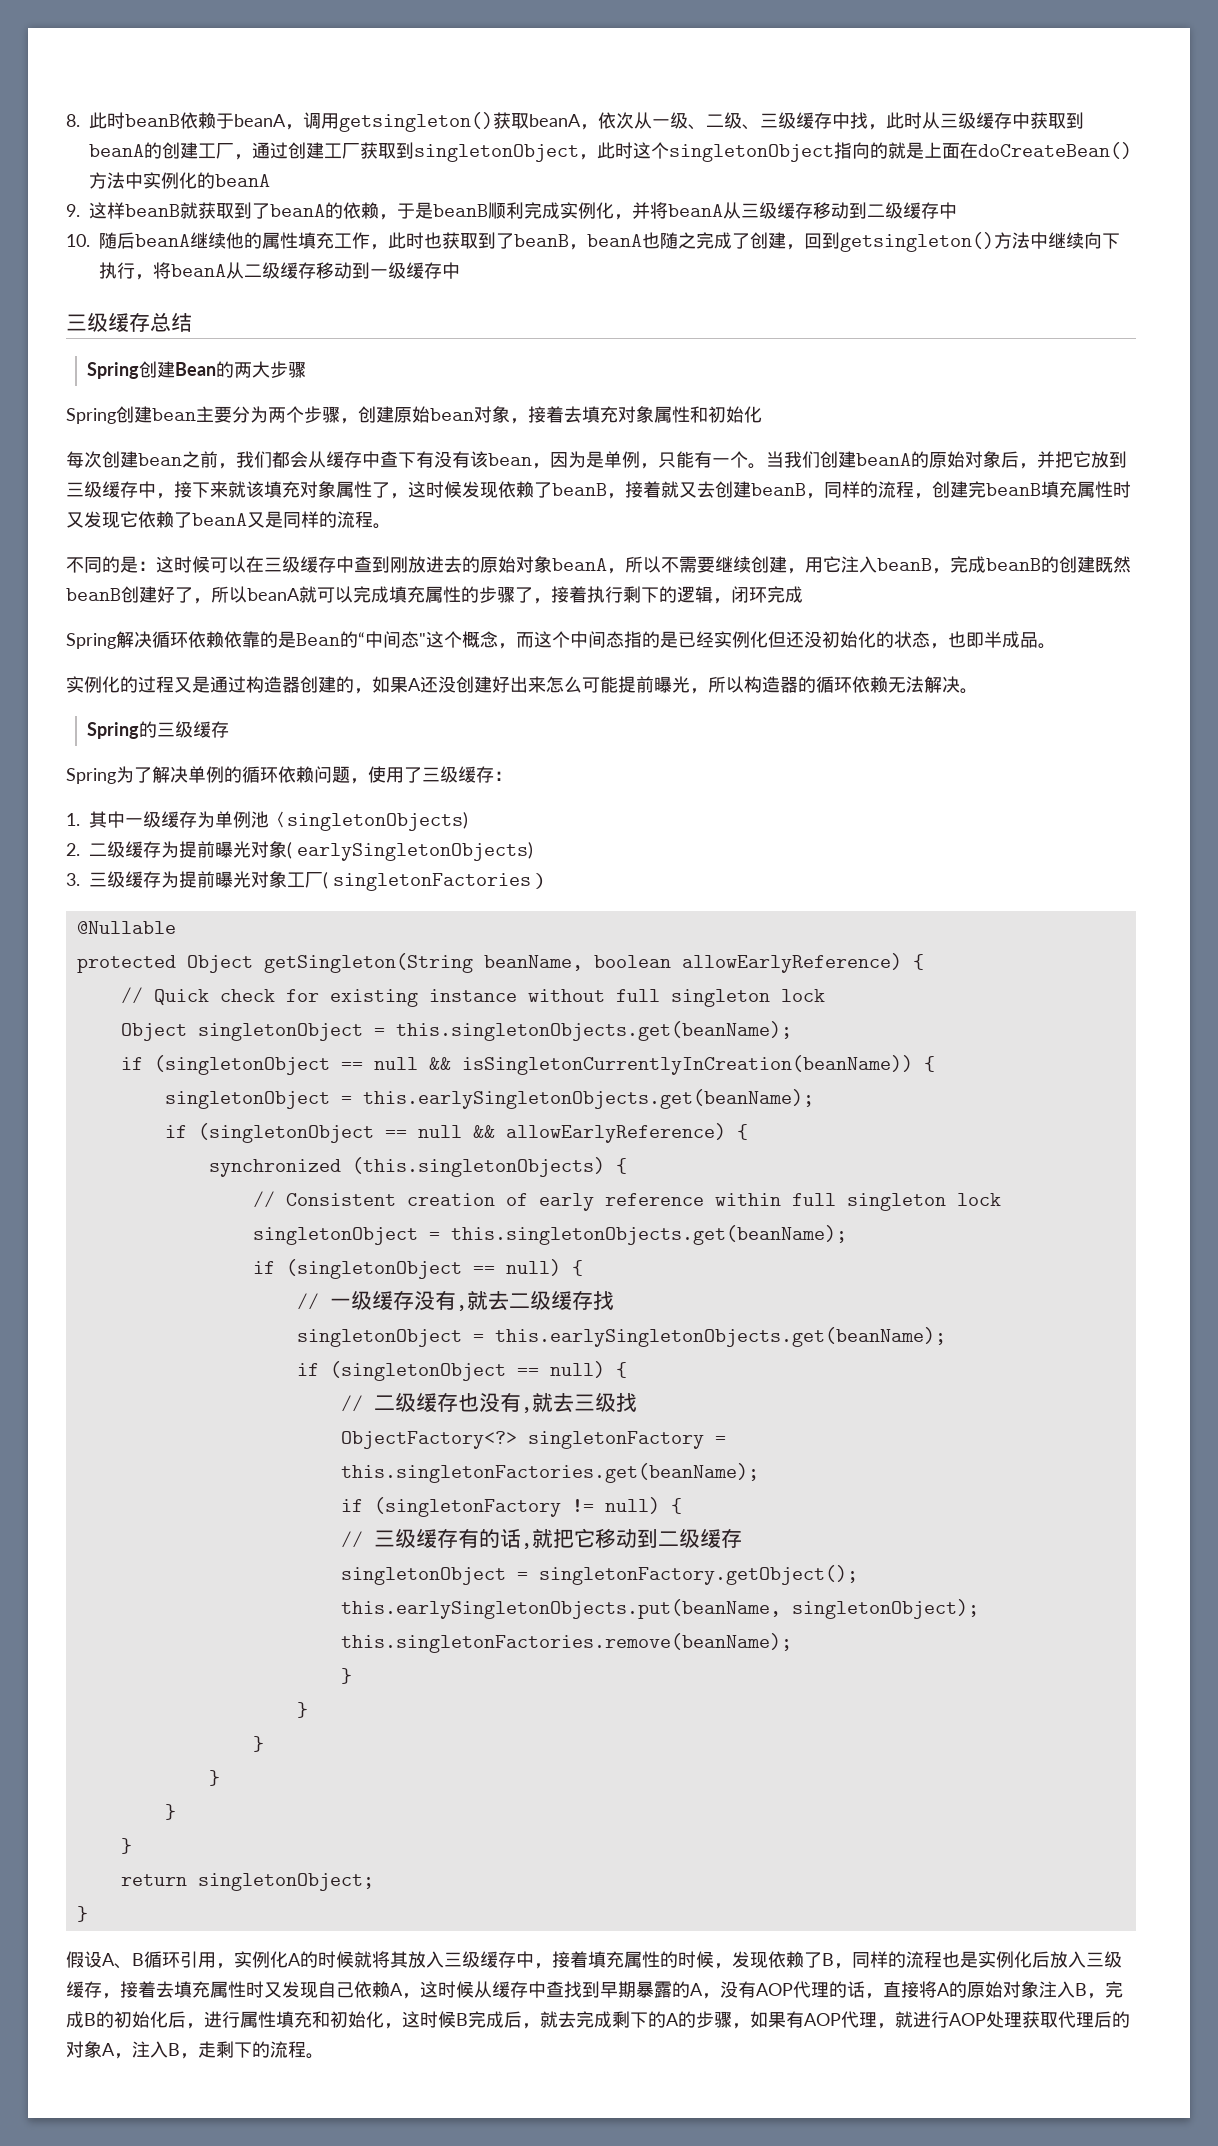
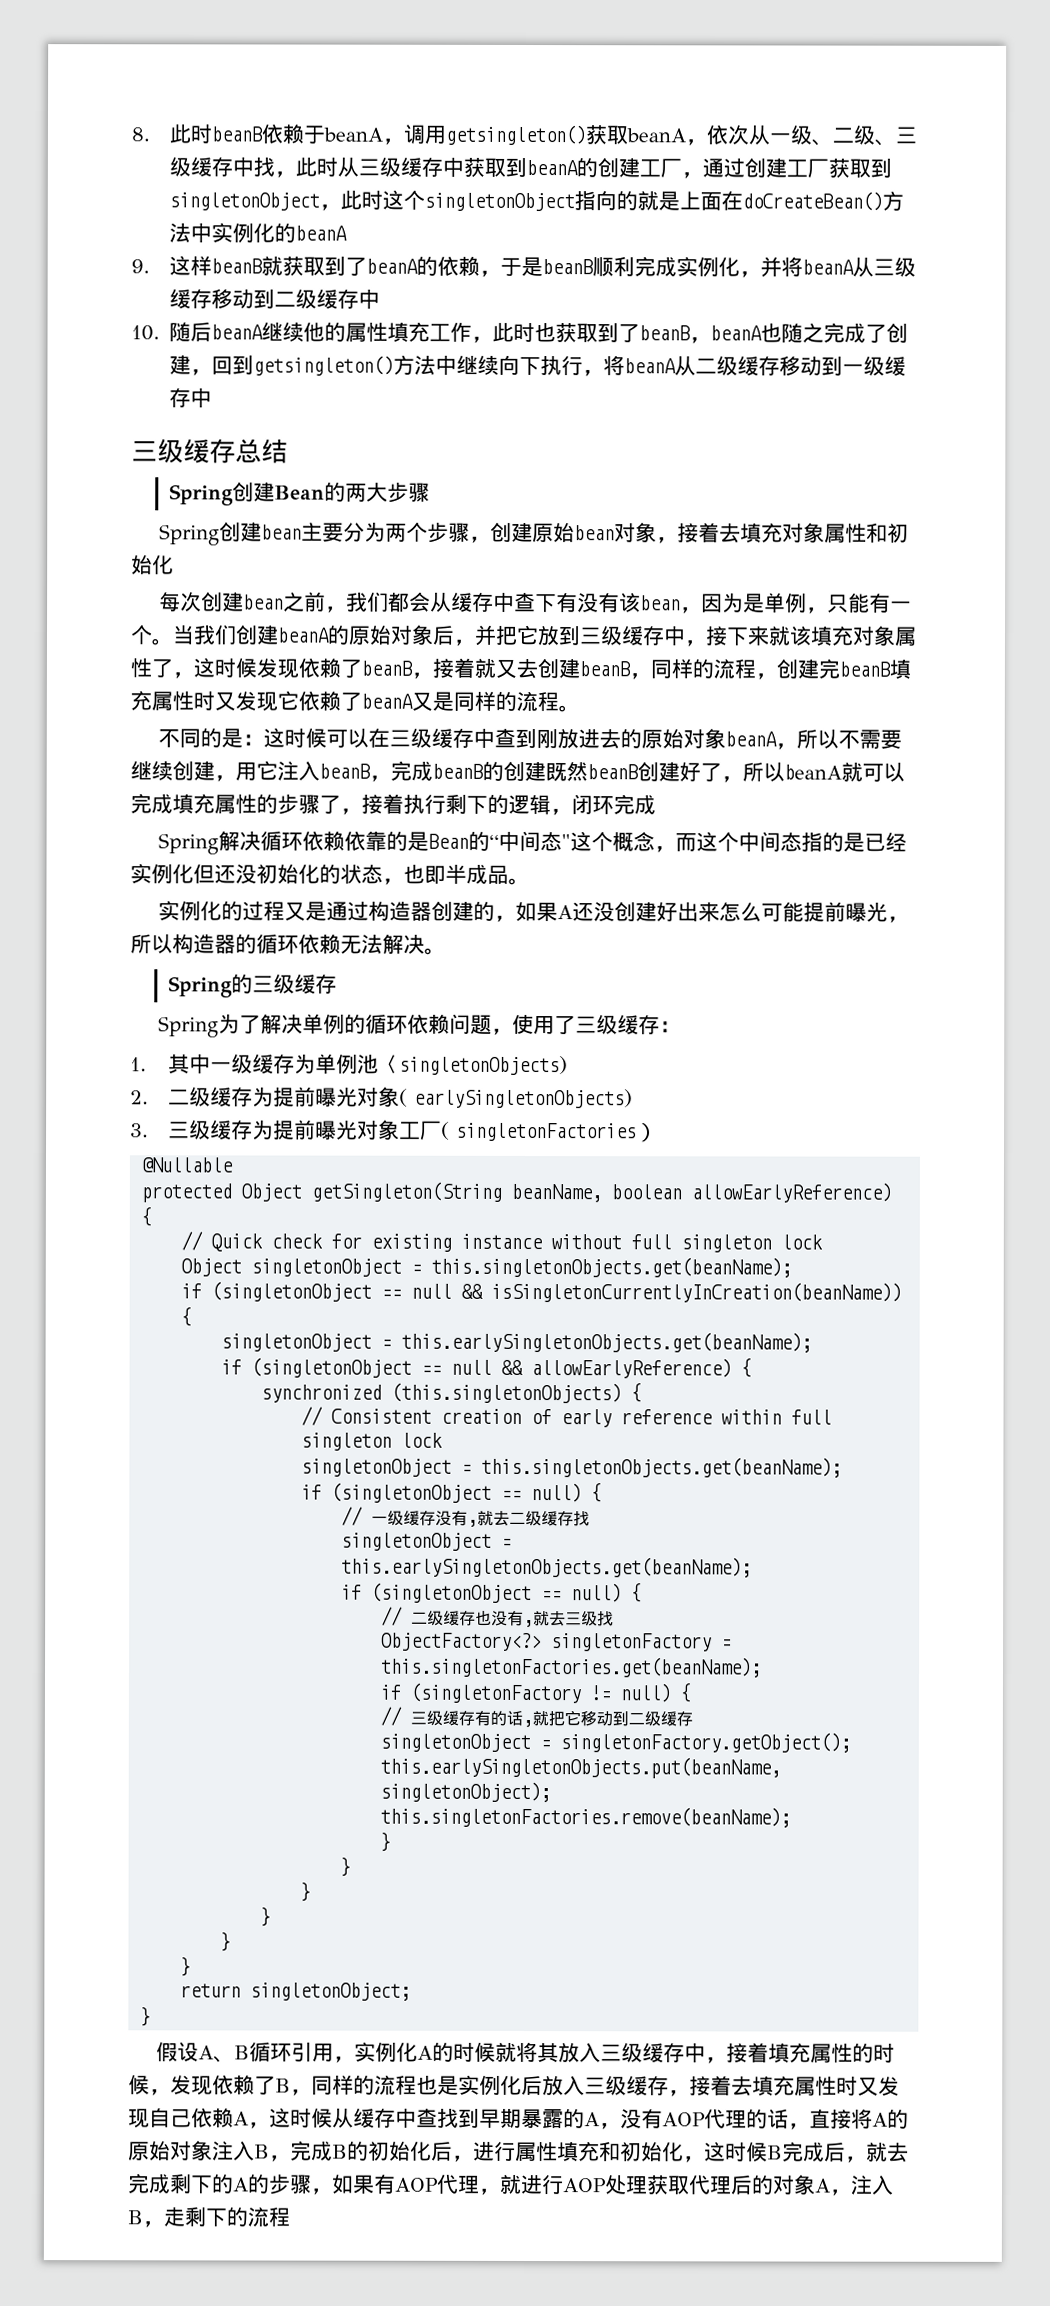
[306,2053,324,2059] 。 -> (290, 2217) none

